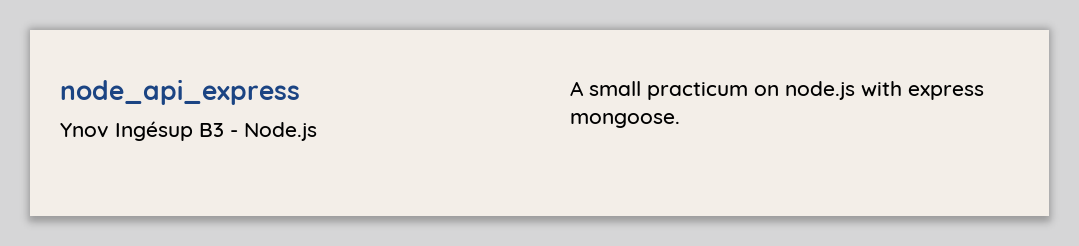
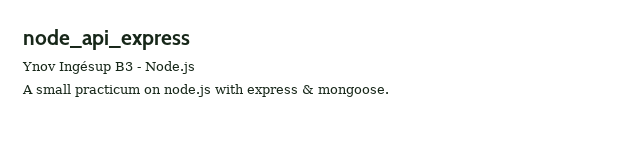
(984, 92) none -> [302,85,314,94] &

